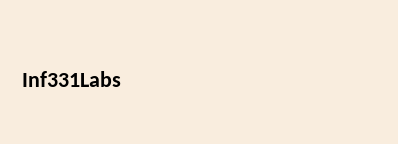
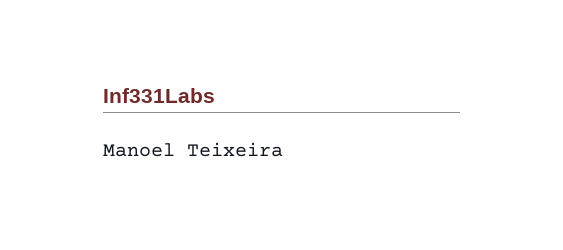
(121, 79) none -> [103,142,283,157] // Manoel Teixeira

